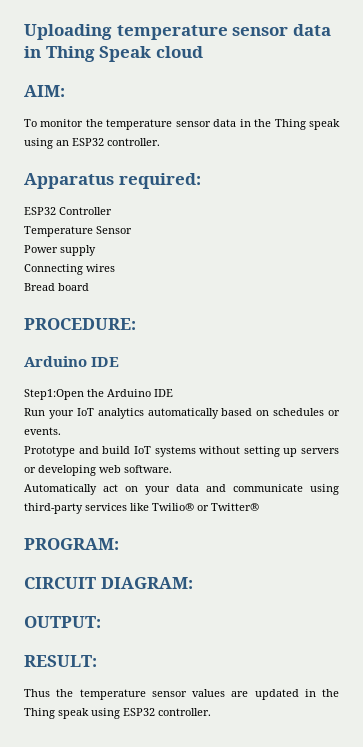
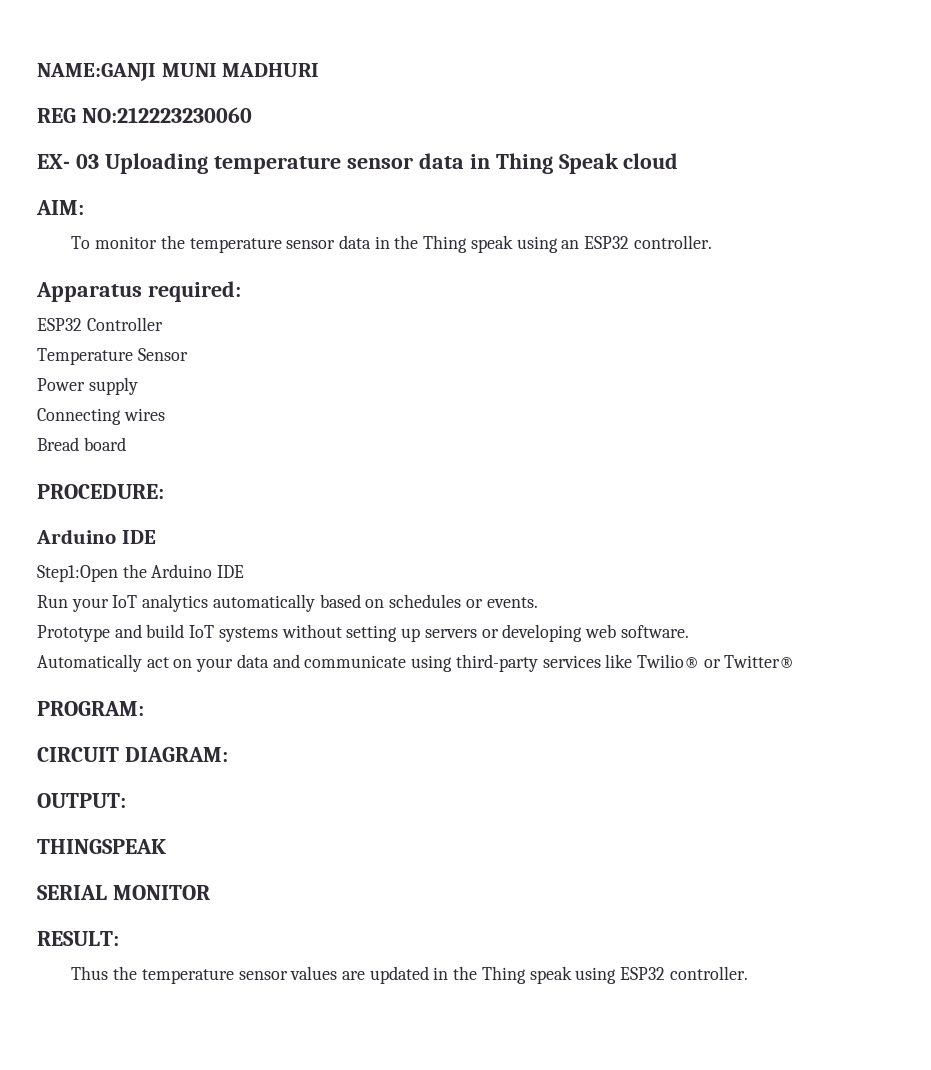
(24, 32) none -> [37,63,320,81] [37,107,252,123] [37,154,99,169] NAME:GANJI MUNI MADHURI // REG NO:212223230060 // EX- 03
(101, 622) none -> [37,839,166,854] [37,885,210,900] // THINGSPEAK // SERIAL MONITOR

